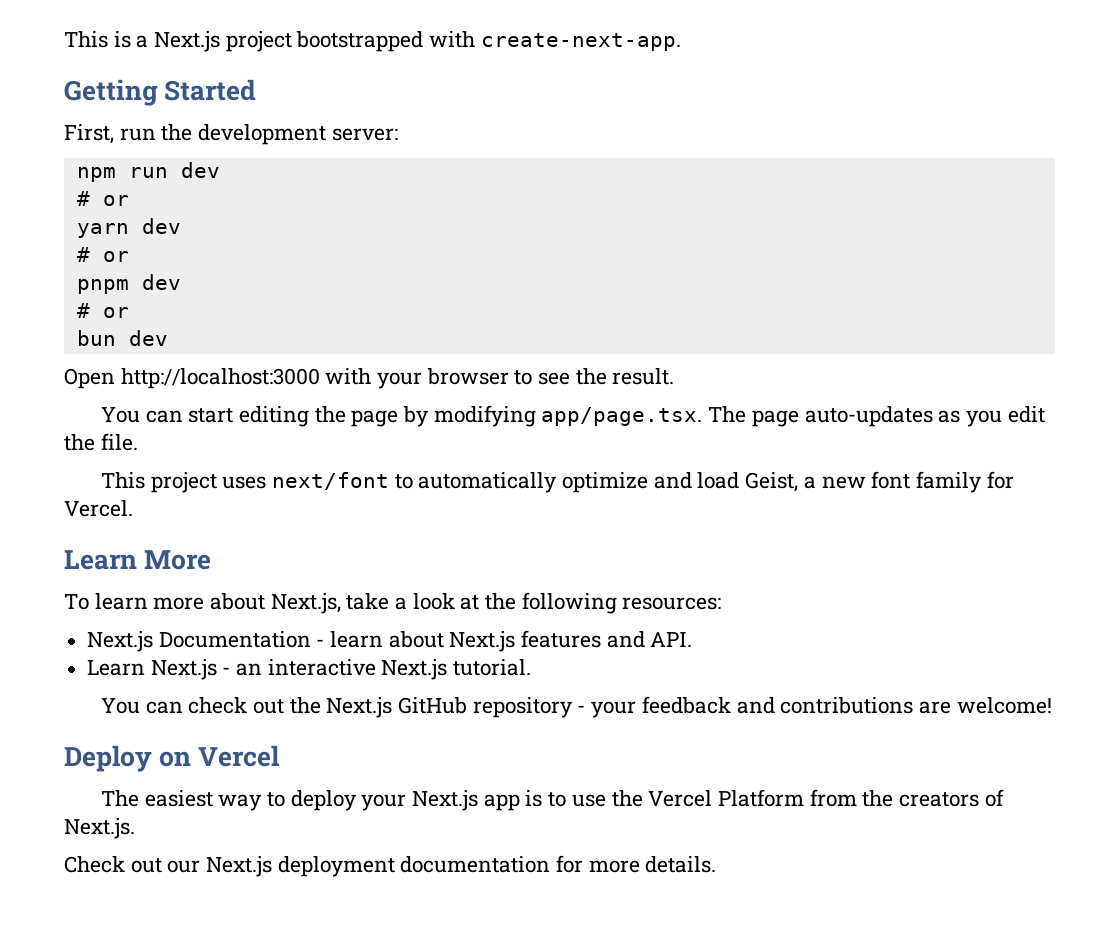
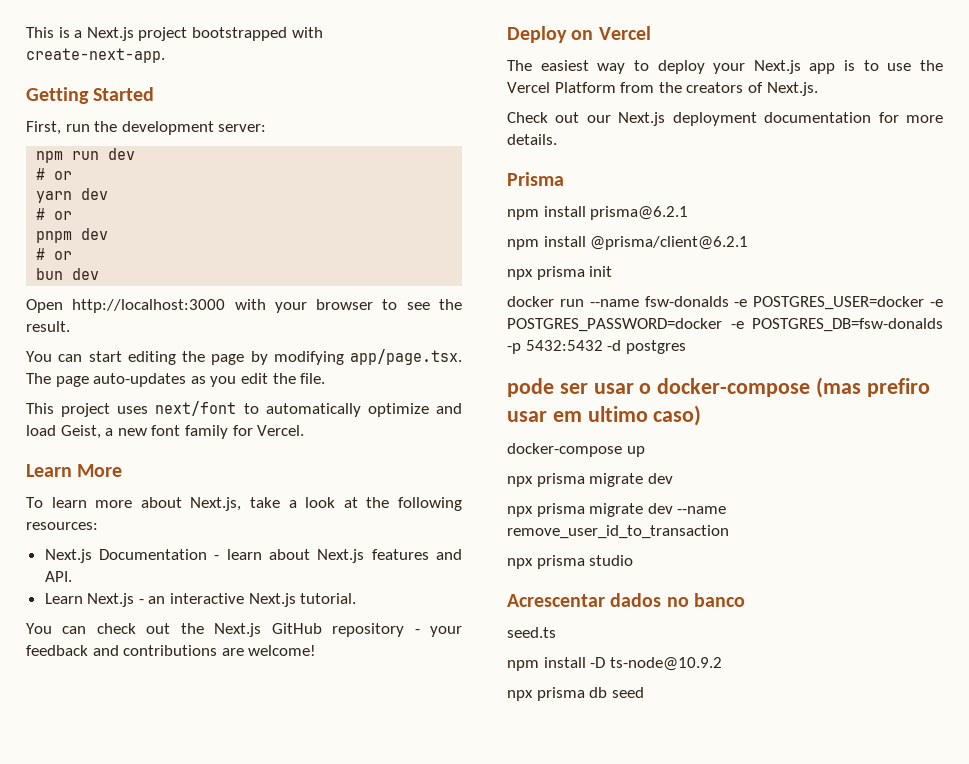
(717, 864) none -> [507,172,564,186] [507,206,689,220] [507,236,749,250] [507,266,613,280] [507,296,943,310] [507,318,943,332] [507,340,686,354] [507,377,930,398] [507,405,702,426] [507,443,645,457] [507,473,673,487] [507,503,727,517] [507,525,729,539] [507,555,634,569] [507,593,746,607] [507,627,556,638] [507,657,722,671] [507,687,644,701] // Prisma // npm install prisma@6.2.1 // npm install @prisma/client@6.2.1 // npx prisma init // docker run --name fsw-donalds -e POSTGRES_USER=docker -e POSTGRES_PASSWORD=docker -e POSTGRES_DB=fsw-donalds -p 5432:5432 -d postgres // pode ser usar o docker-compose (mas prefiro usar em ultimo caso) // docker-compose up // npx prisma migrate dev // npx prisma migrate dev --name remove_user_id_to_transaction // npx prisma studio // Acrescentar dados no banco // seed.ts // npm install -D ts-node@10.9.2 // npx prisma db seed

